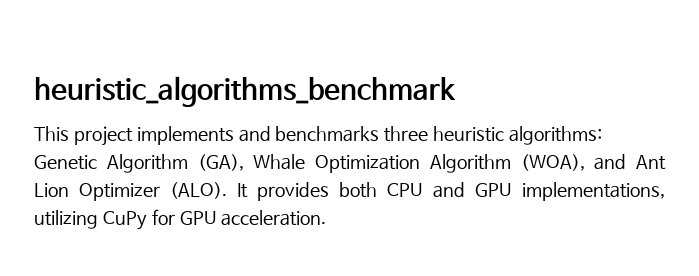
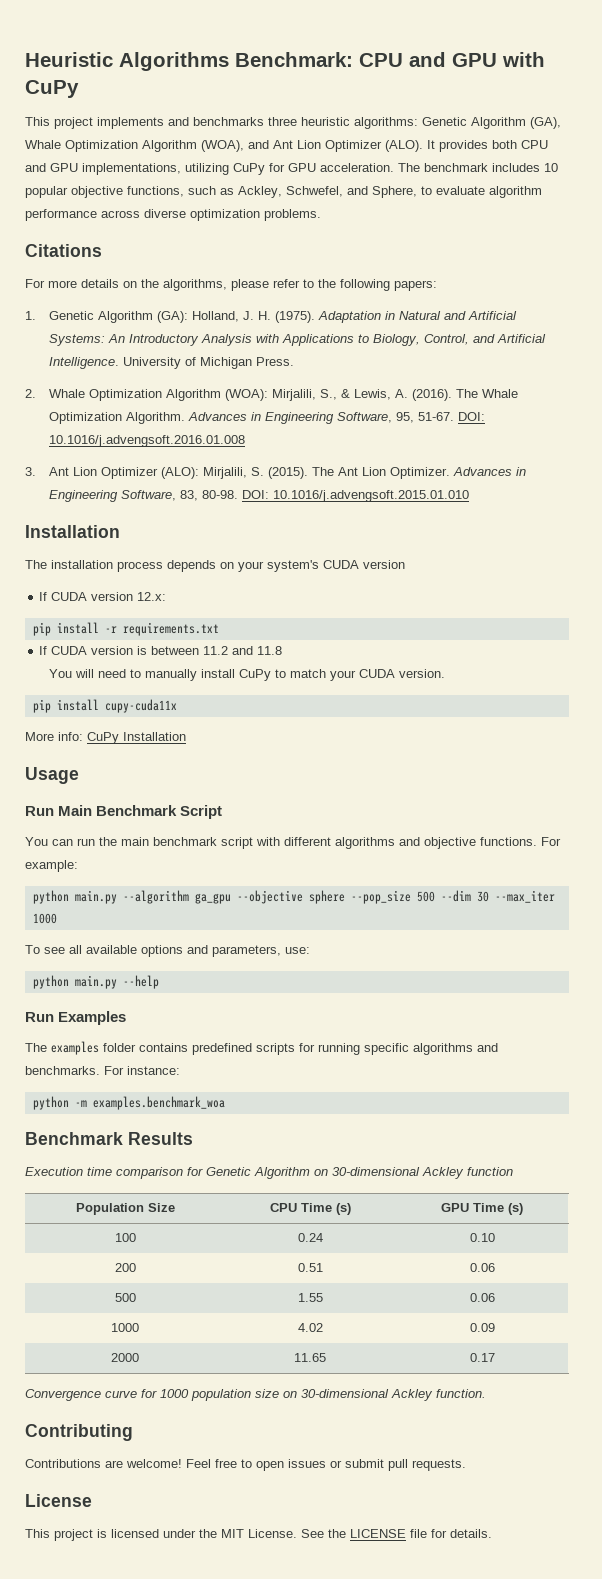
[34,76,456,107] heuristic_algorithms_benchmark -> [25,52,545,71] [25,80,79,98] Heuristic Algorithms Benchmark: CPU and GPU with CuPy
(327, 218) none -> [398,163,558,172] [25,186,542,198] [25,209,321,221] [25,244,102,257] [25,279,437,291] [25,311,517,323] [48,334,546,346] [48,357,294,369] [25,389,518,401] [48,412,485,424] [48,435,245,447] [25,467,526,479] [48,490,469,502] [25,525,120,538] [25,560,405,572] [39,592,167,601] [32,622,219,636] [39,646,283,655] [48,669,445,681] [32,699,177,713] [25,732,186,744] [25,767,79,784] [25,805,223,819] [25,837,561,849] [25,860,78,872] [32,890,555,904] [32,913,57,924] [25,945,310,957] [32,975,159,989] [25,1011,127,1025] [25,1041,498,1055] [25,1066,180,1075] [32,1096,225,1110] [25,1132,193,1145] [25,1167,513,1179] [75,1203,175,1215] [269,1203,351,1215] [441,1203,523,1215] [114,1233,136,1242] [297,1233,323,1242] [469,1233,495,1242] [114,1263,136,1272] [297,1263,323,1272] [469,1263,495,1272] [114,1293,136,1302] [297,1293,323,1302] [469,1293,495,1302] [111,1323,139,1332] [297,1323,323,1332] [469,1323,495,1332] [111,1353,139,1362] [294,1353,326,1362] [469,1353,495,1362] [25,1389,486,1401] [25,1424,133,1441] [25,1459,466,1471] [25,1494,92,1507] [25,1529,492,1541] The benchmark includes 10 popular objective functions, such as Ackley, Schwefel, and Sphere, to evaluate algorithm performance across diverse optimization problems. // Citations // For more details on the algorithms, please refer to the following papers: // 1. Genetic Algorithm (GA): Holland, J. H. (1975). Adaptation in Natural and Artificial Systems: An Introductory Analysis with Applications to Biology, Control, and Artificial Intelligence. University of Michigan Press. // 2. Whale Optimization Algorithm (WOA): Mirjalili, S., & Lewis, A. (2016). The Whale Optimization Algorithm. Advances in Engineering Software, 95, 51-67. DOI: 10.1016/j.advengsoft.2016.01.008 // 3. Ant Lion Optimizer (ALO): Mirjalili, S. (2015). The Ant Lion Optimizer. Advances in Engineering Software, 83, 80-98. DOI: 10.1016/j.advengsoft.2015.01.010 // Installation // The installation process depends on your system's CUDA version // If CUDA version 12.x: // pip install -r requirements.txt // If CUDA version is between 11.2 and 11.8 // You will need to manually install CuPy to match your CUDA version. // pip install cupy-cuda11x // More info: CuPy Installation // Usage // Run Main Benchmark Script // You can run the main benchmark script with different algorithms and objective functions. For example: // python main.py --algorithm ga_gpu --objective sphere --pop_size 500 --dim 30 --max_iter 1000 // To see all available options and parameters, use: // python main.py --help // Run Examples // The examples folder contains predefined scripts for running specific algorithms and benchmarks. For instance: // python -m examples.benchmark_woa // Benchmark Results // Execution time comparison for Genetic Algorithm on 30-dimensional Ackley function // Population Size | CPU Time (s) | GPU Time (s) // 100 | 0.24 | 0.10 // 200 | 0.51 | 0.06 // 500 | 1.55 | 0.06 // 1000 | 4.02 | 0.09 // 2000 | 11.65 | 0.17 // Convergence curve for 1000 population size on 30-dimensional Ackley function. // Contributing // Contributions are welcome! Feel free to open issues or submit pull requests. // License // This project is licensed under the MIT License. See the LICENSE file for details.

